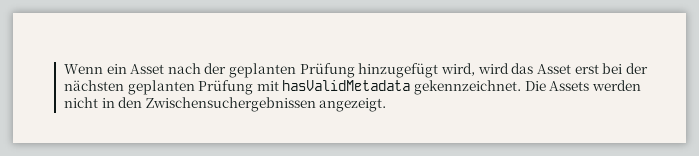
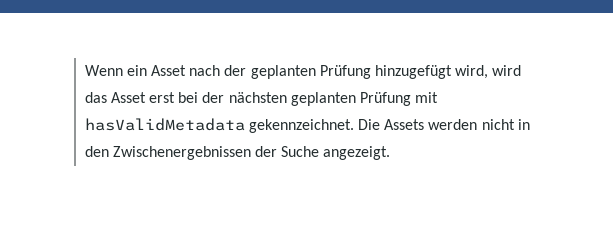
[145,97,316,112] Zwischensuchergebnissen -> [112,146,320,160] Zwischenergebnissen der Suche

